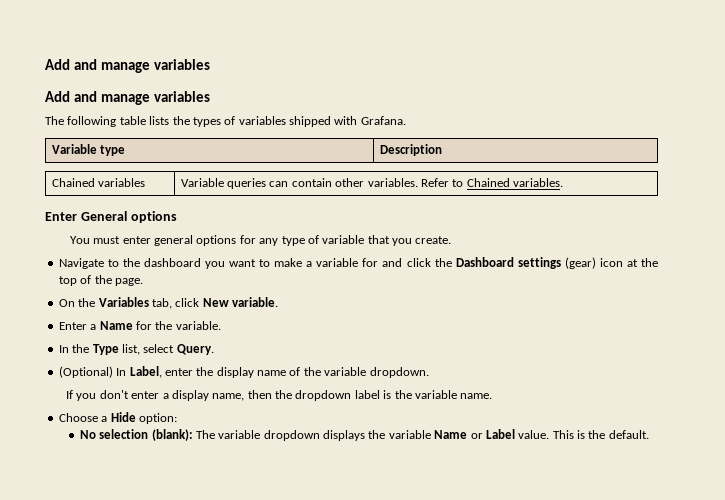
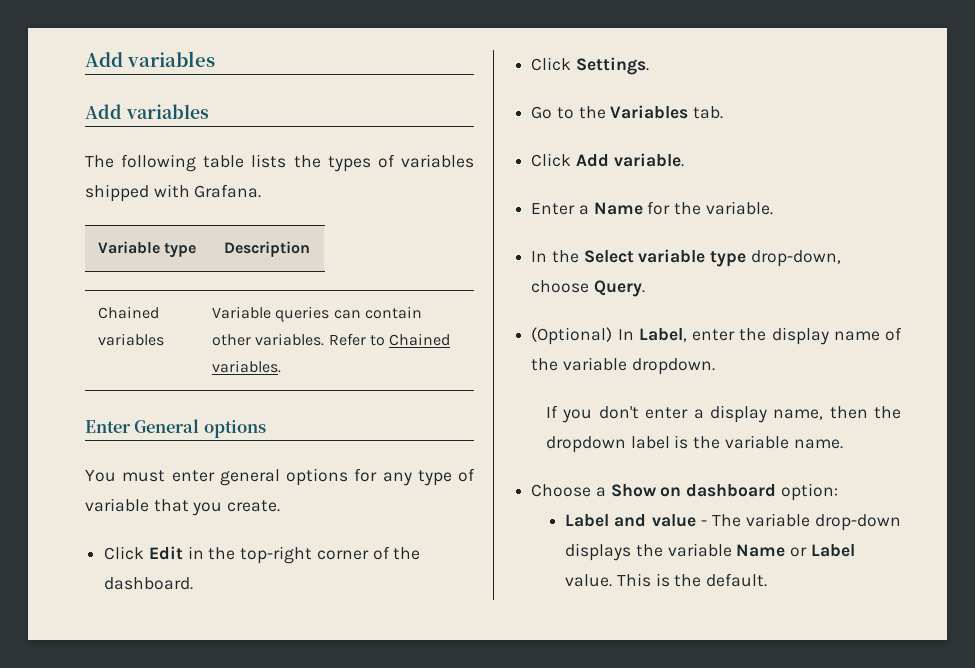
[45,59,151,73] Add and manage -> [85,52,123,67] Add
[73,91,150,105] and manage -> (122, 111) none
[58,257,658,269] [58,275,143,286] [58,297,229,309] Navigate to the dashboard you want to make a variable for and click the Dashboard settings (gear) icon at the top of the page. // On the Variables tab, click New -> [104,546,421,564] [104,577,194,590] [531,57,649,75] [531,105,724,119] [531,153,609,167] Click Edit in the top-right corner of the dashboard. // Click Settings. // Go to the Variables tab. // Click Add
[92,344,175,355] Type list, select -> [583,249,841,267] [531,280,590,293] Select variable type drop-down, choose
[110,412,177,424] [79,429,193,441] Hide option: // No selection (blank): -> [610,483,838,501] [565,514,707,527] Show on dashboard option: // Label and value -
[263,430,320,441] dropdown -> [815,514,901,531] drop-down

